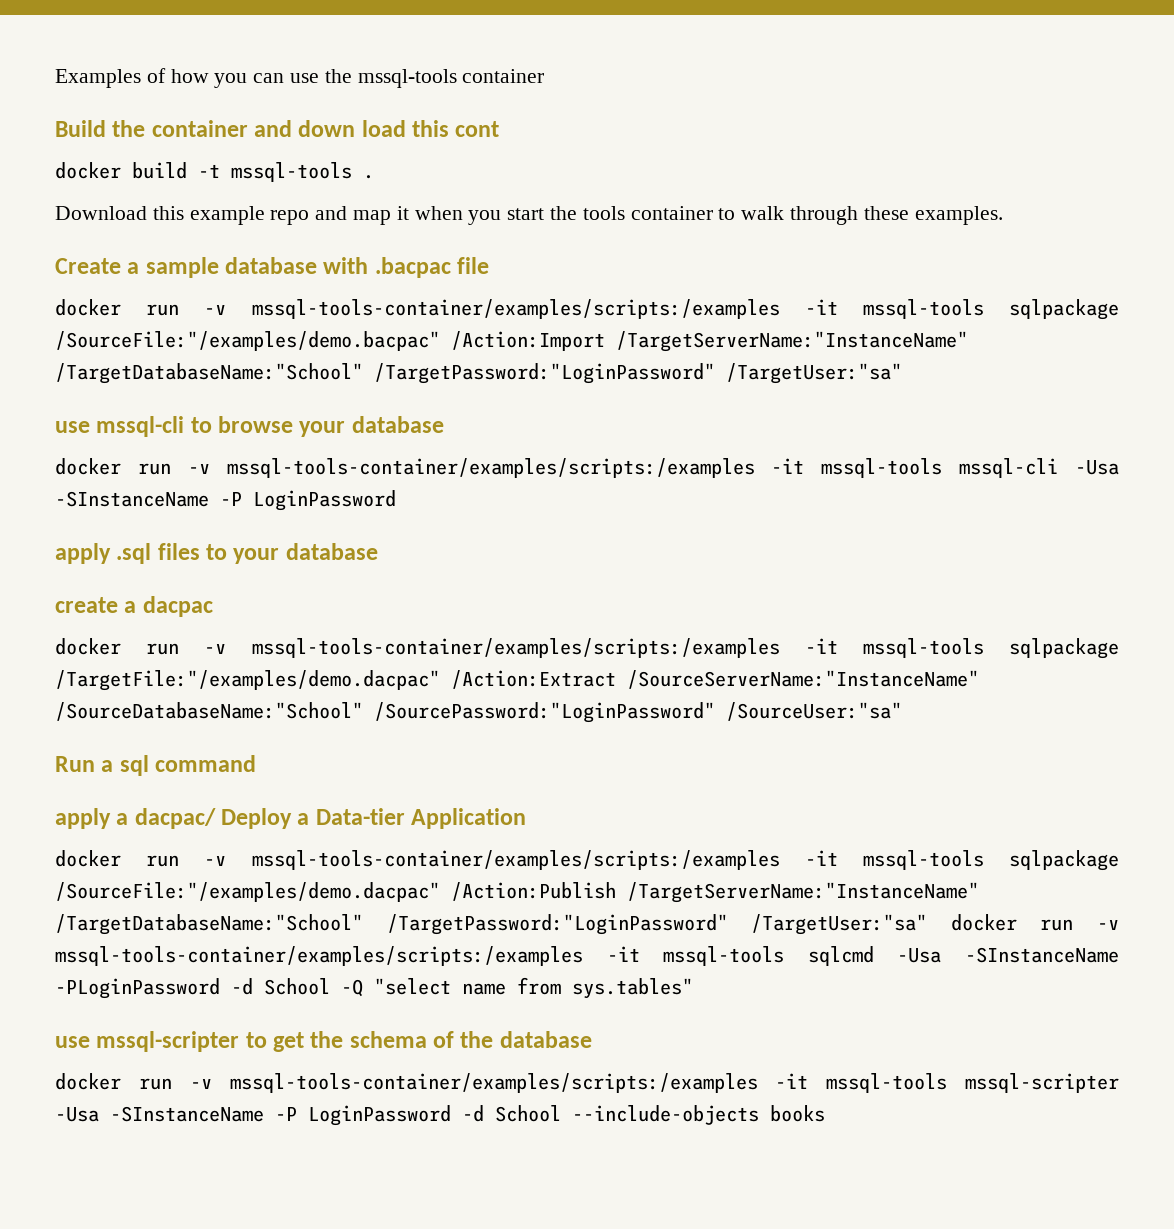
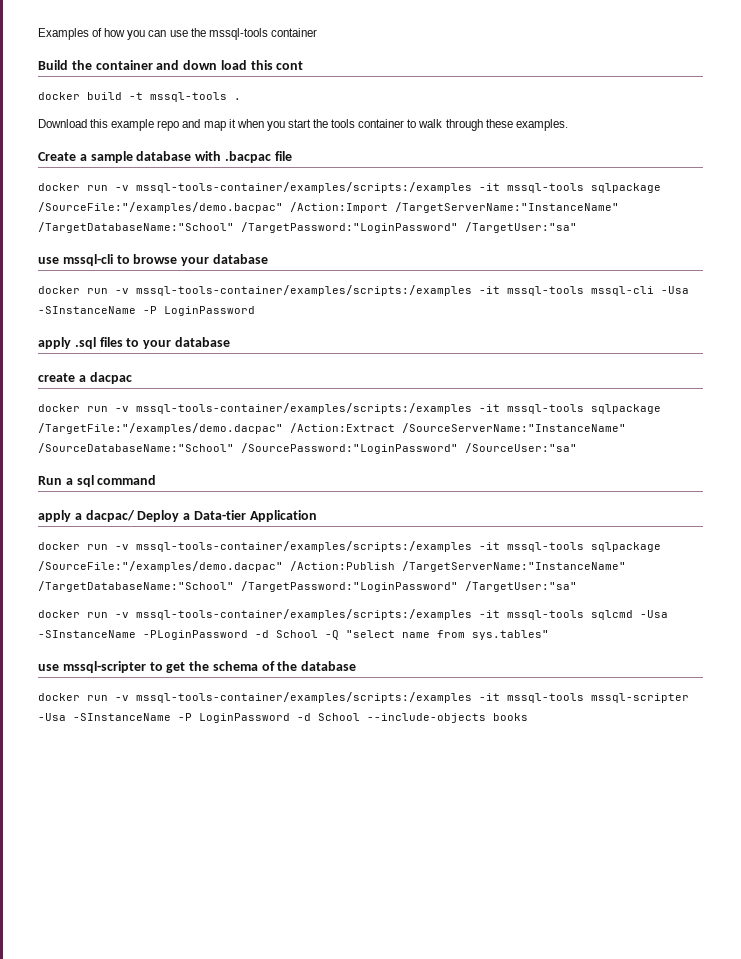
(928, 924) none -> (577, 586) //

